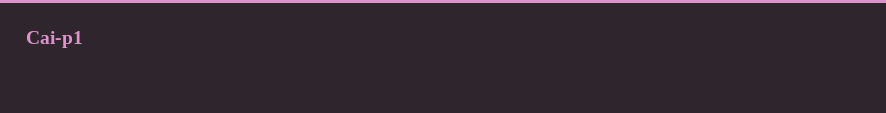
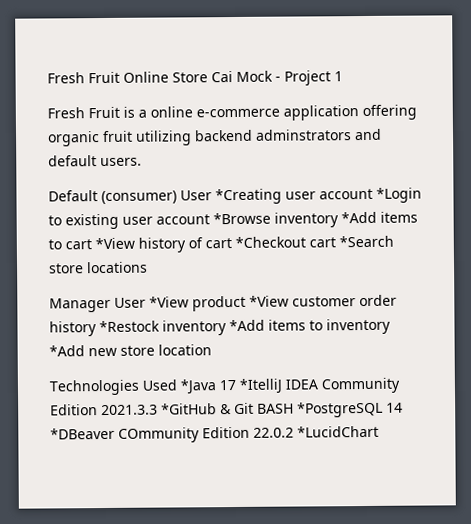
[26,31,83,48] Cai-p1 -> [47,70,343,86] [47,104,417,121] [47,128,382,147] [48,155,142,167] [48,187,422,205] [48,211,418,230] [48,235,394,253] [49,261,148,274] [49,294,397,313] [49,318,391,337] [49,344,212,357] [49,377,401,396] [50,401,403,418] [50,425,379,443] Fresh Fruit Online Store Cai Mock - Project 1 // Fresh Fruit is a online e-commerce application offering organic fruit utilizing backend adminstrators and default users. // Default (consumer) User *Creating user account *Login to existing user account *Browse inventory *Add items to cart *View history of cart *Checkout cart *Search store locations // Manager User *View product *View customer order history *Restock inventory *Add items to inventory *Add new store location // Technologies Used *Java 17 *ItelliJ IDEA Community Edition 2021.3.3 *GitHub & Git BASH *PostgreSQL 14 *DBeaver COmmunity Edition 22.0.2 *LucidChart

